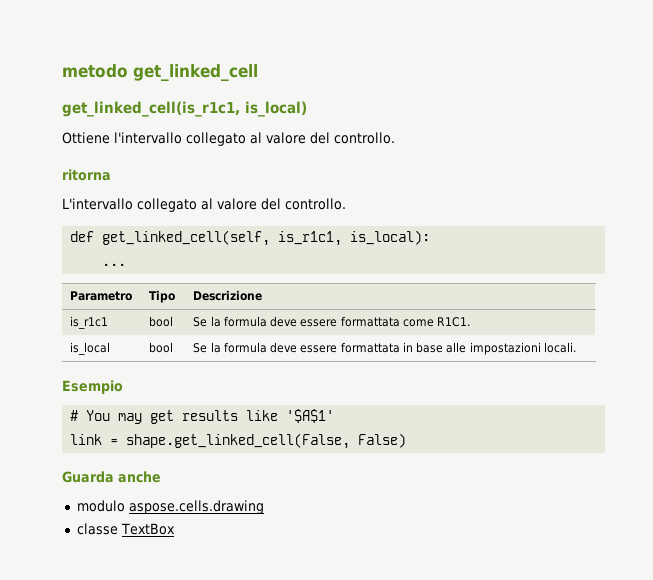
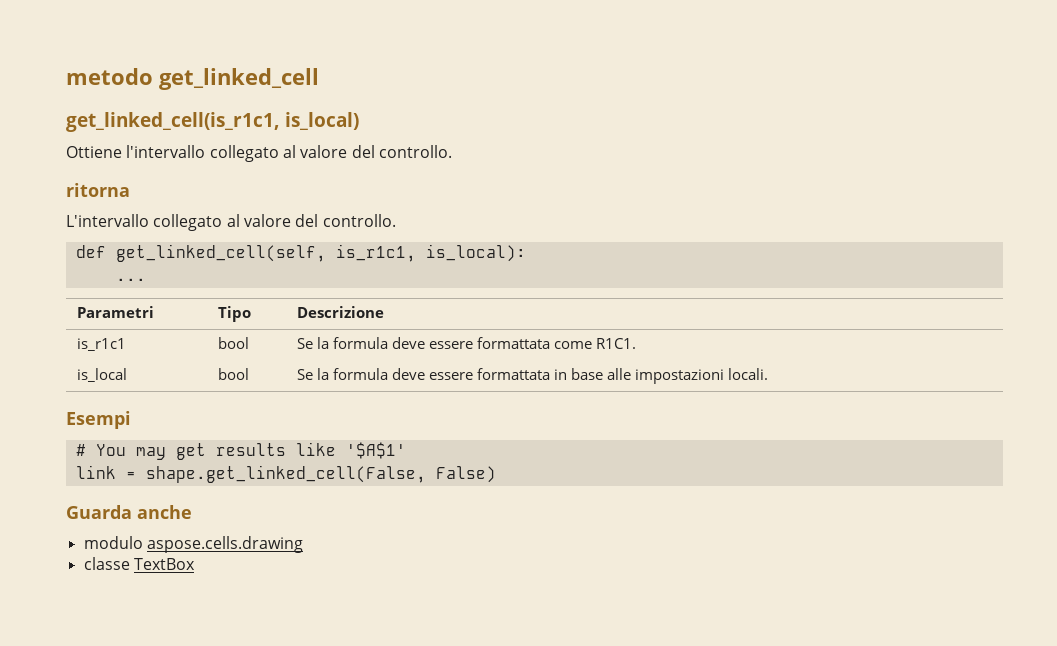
[70,291,133,301] Parametro -> [76,306,154,318] Parametri
[62,380,123,394] Esempio -> [66,411,131,429] Esempi

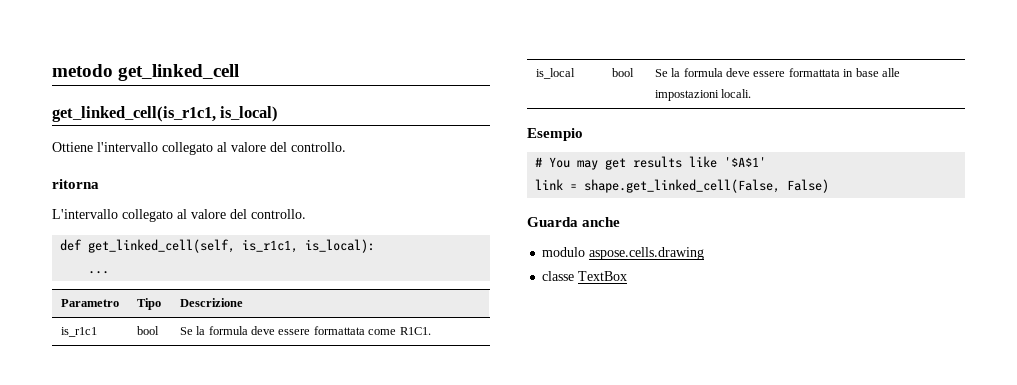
[76,306,154,318] Parametri -> [60,299,119,307] Parametro
[66,411,131,429] Esempi -> [527,128,583,141] Esempio

